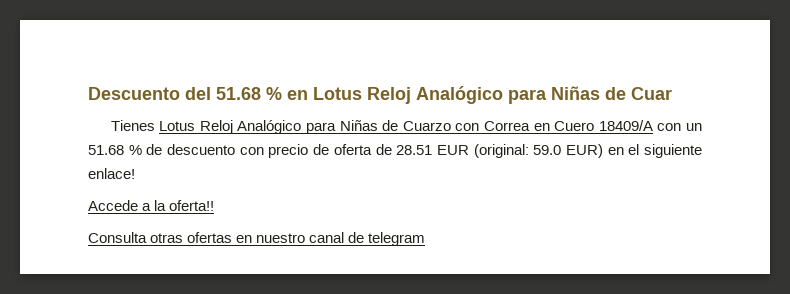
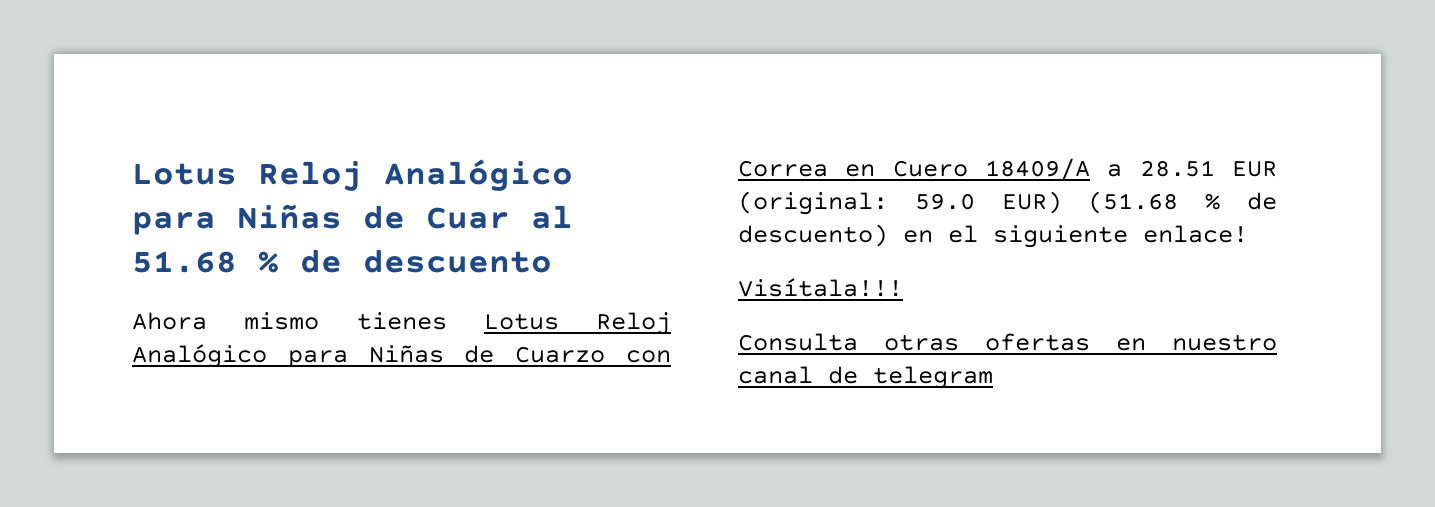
[88,87,308,100] Descuento del 51.68 % en -> (132, 174) none
[110,120,155,131] // Tienes -> [531,205,573,229] [132,249,552,273] [132,312,447,330] al 51.68 % de descuento // Ahora mismo tienes
[657,123,703,131] [88,144,392,158] con un 51.68 % de descuento con precio de oferta de -> [1107,164,1123,177] a
(603, 151) none -> [1088,191,1277,214] [738,224,888,247] (51.68 % de descuento)
[88,200,215,211] Accede a la oferta!! -> [738,278,903,297] Visítala!!!

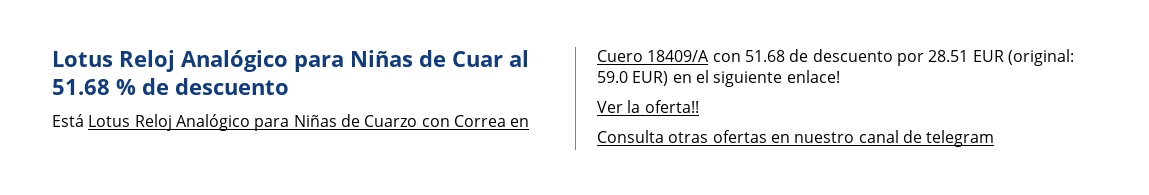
[132,312,447,330] Ahora mismo tienes -> [52,114,84,127] Está
[1107,164,1123,177] a -> [712,49,924,66] con 51.68 de descuento por
[1088,191,1277,214] [738,224,888,247] (51.68 % de descuento) -> (669, 78) none
[738,278,903,297] Visítala!!! -> [597,100,699,113] Ver la oferta!!

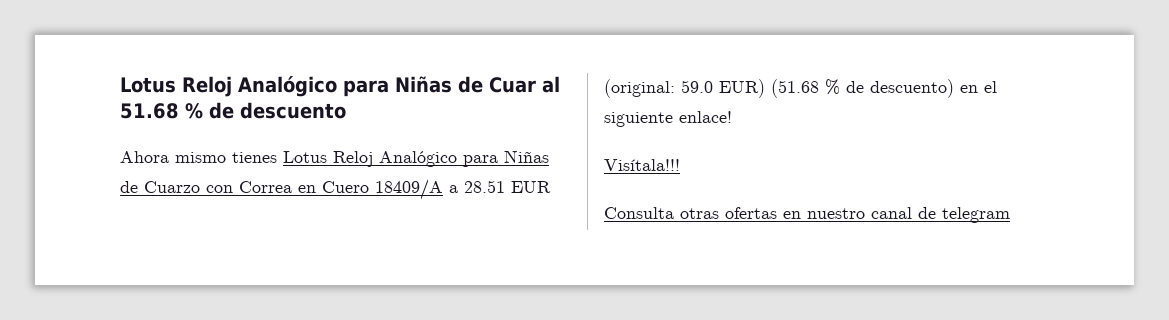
[52,114,84,127] Está -> [120,151,277,163] Ahora mismo tienes
[712,49,924,66] con 51.68 de descuento por -> [449,185,458,193] a
(669, 78) none -> [771,79,954,98] (51.68 % de descuento)
[597,100,699,113] Ver la oferta!! -> [604,159,680,171] Visítala!!!

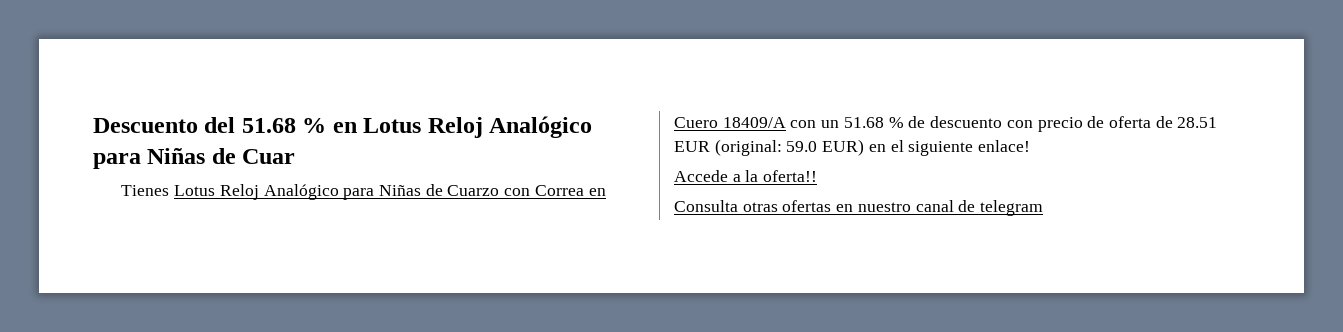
(120, 85) none -> [93,117,357,133] Descuento del 51.68 % en
[542,76,560,93] [120,102,346,119] [120,151,277,163] al 51.68 % de descuento // Ahora mismo tienes -> [121,185,170,196] // Tienes
[449,185,458,193] a -> [790,116,1173,132] con un 51.68 % de descuento con precio de oferta de
[771,79,954,98] (51.68 % de descuento) -> (865, 147) none
[604,159,680,171] Visítala!!! -> [674,170,818,182] Accede a la oferta!!

